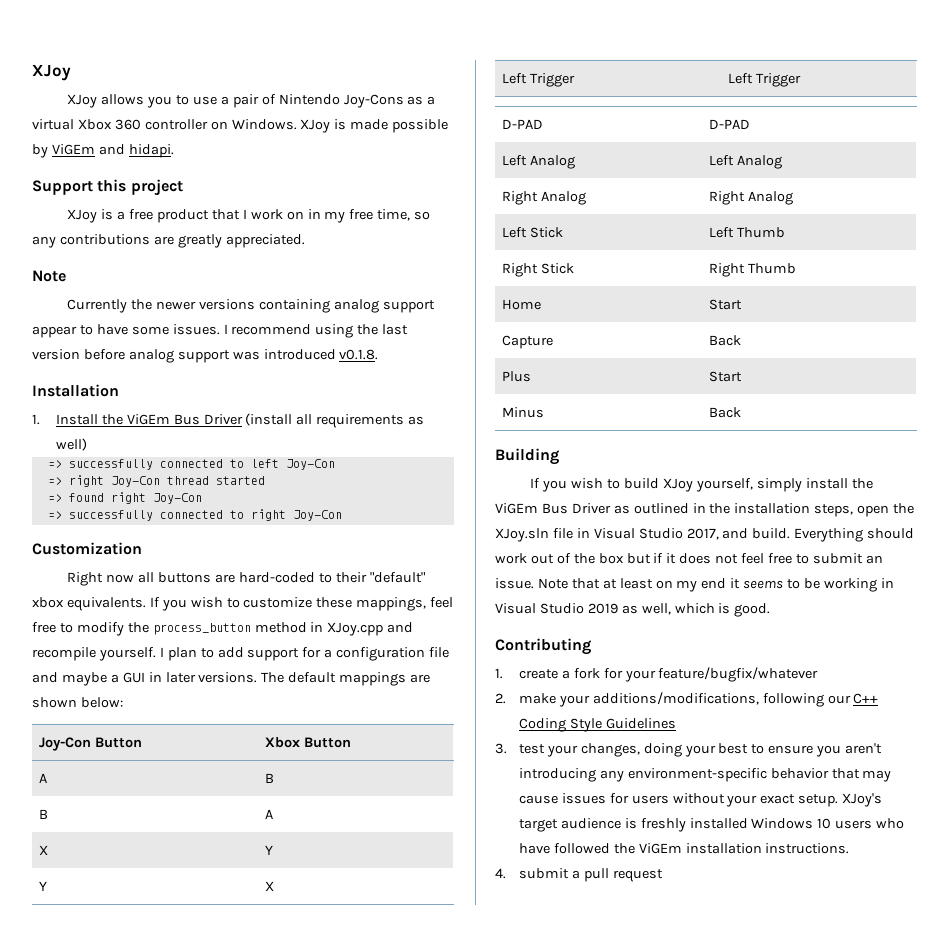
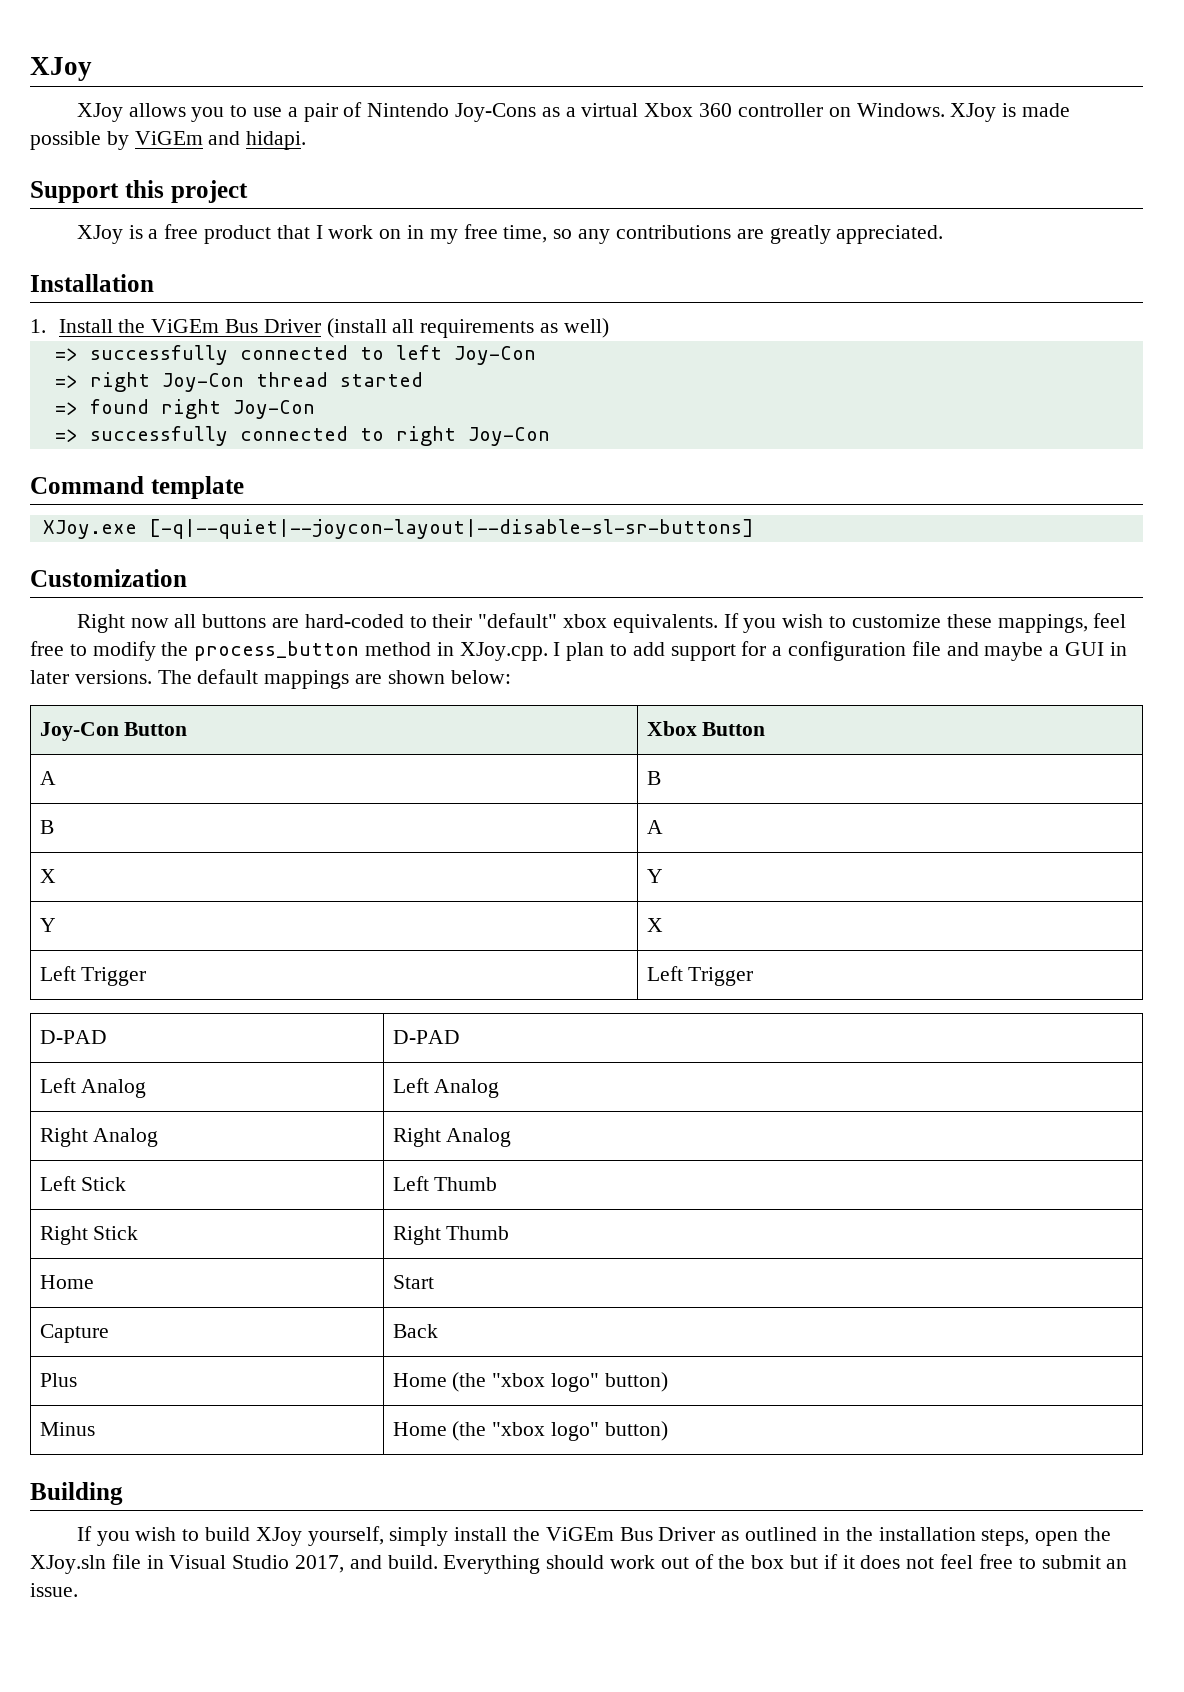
[32,270,66,282] [67,299,435,313] [32,324,409,338] [32,349,379,363] // Note // Currently the newer versions containing analog support appear to have some issues. I recommend using the last version before analog support was introduced v0.1.8. -> (944, 234) none
(342, 515) none -> [30,476,244,499] [42,519,754,539] // Command template // XJoy.exe [-q|--quiet|--joycon-layout|--disable-sl-sr-buttons]
[327,622,414,636] [32,647,156,661] XJoy.cpp and recompile yourself. -> [459,642,548,661] XJoy.cpp.
[709,371,743,382] [502,407,545,418] [709,407,742,418] Start // Minus | Back -> [392,1372,668,1392] [39,1422,95,1436] [392,1421,668,1441] Home (the "xbox logo" button) // Minus | Home (the "xbox logo" button)
[537,578,894,592] [495,603,771,617] [495,638,591,655] [495,667,819,682] [495,692,879,707] [518,718,676,732] [495,743,883,757] [518,768,892,782] [518,793,883,807] [518,818,905,832] [518,843,850,854] [495,868,663,882] Note that at least on my end it seems to be working in Visual Studio 2019 as well, which is good. // Contributing // 1. create a fork for your feature/bugfix/whatever // 2. make your additions/modifications, following our C++ Coding Style Guidelines // 3. test your changes, doing your best to ensure you aren't introducing any environment-specific behavior that may cause issues for users without your exact setup. XJoy's target audience is freshly installed Windows 10 users who have followed the ViGEm installation instructions. // 4. submit a pull request -> (78, 1590) none

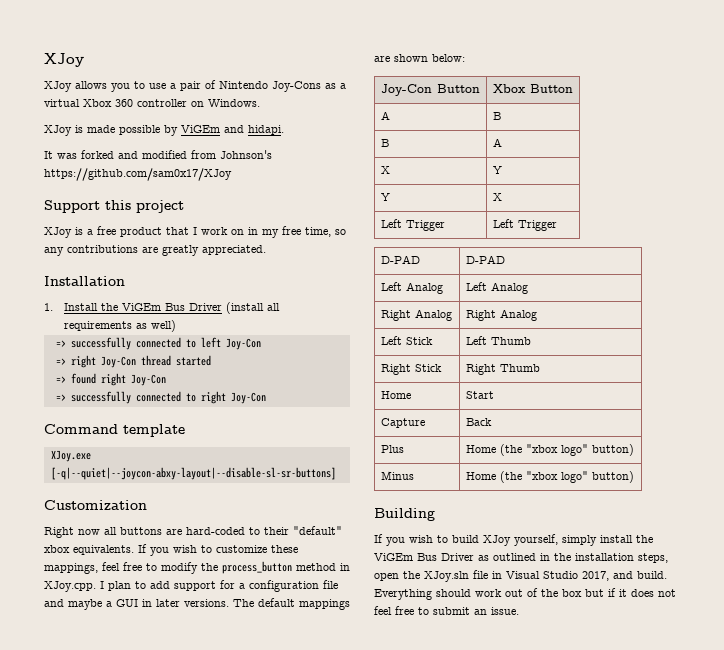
(945, 110) none -> (260, 103) //
(307, 140) none -> [44,150,272,159] [44,168,232,181] // It was forked and modified from Johnson's https://github.com/sam0x17/XJoy
[148,519,754,539] [-q|--quiet|--joycon-layout|--disable-sl-sr-buttons] -> [50,467,336,480] [-q|--quiet|--joycon-abxy-layout|--disable-sl-sr-buttons]

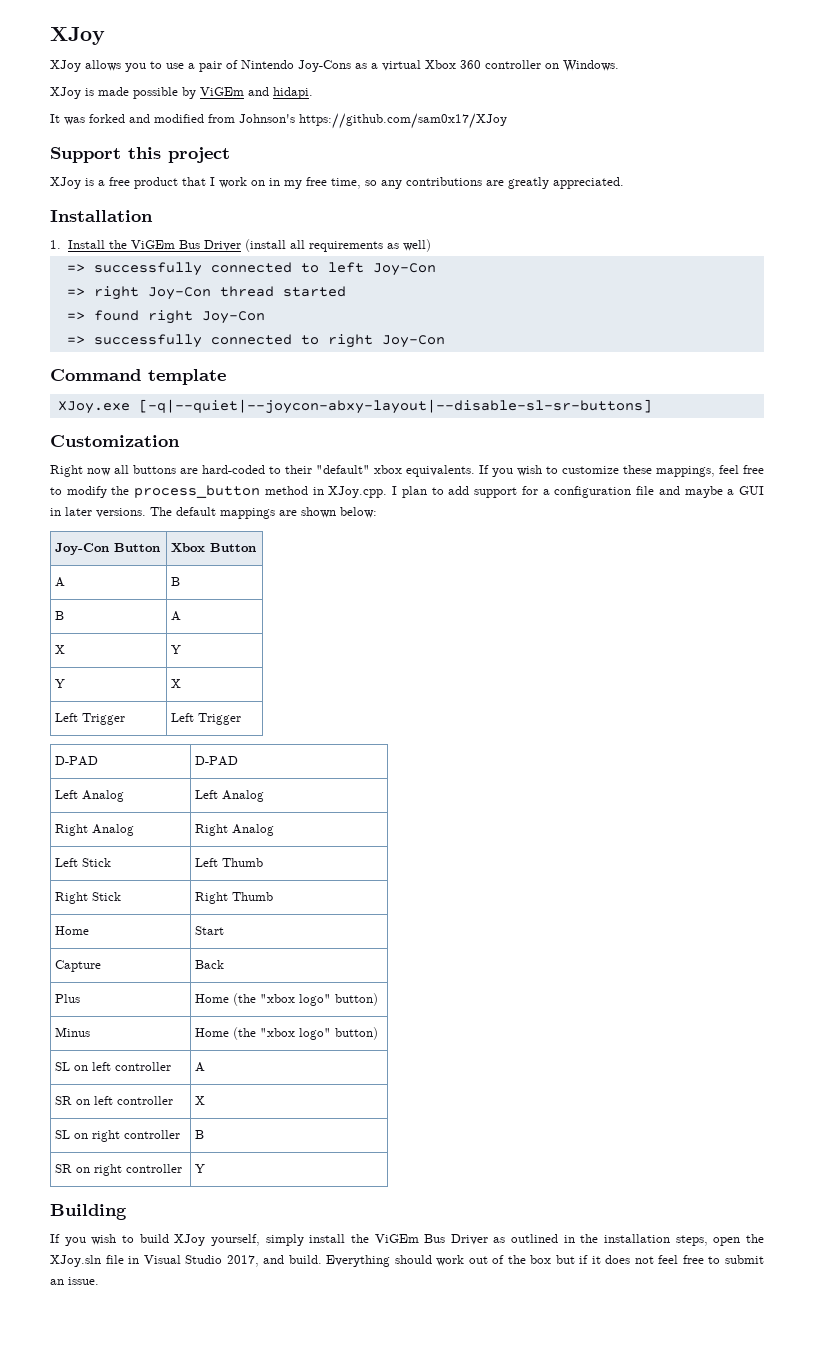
(634, 477) none -> [55,1062,172,1071] [195,1062,206,1072] [55,1096,174,1105] [195,1096,206,1105] [55,1130,181,1142] [195,1130,205,1139] [55,1164,183,1176] [195,1164,206,1173] // SL on left controller | A // SR on left controller | X // SL on right controller | B // SR on right controller | Y

